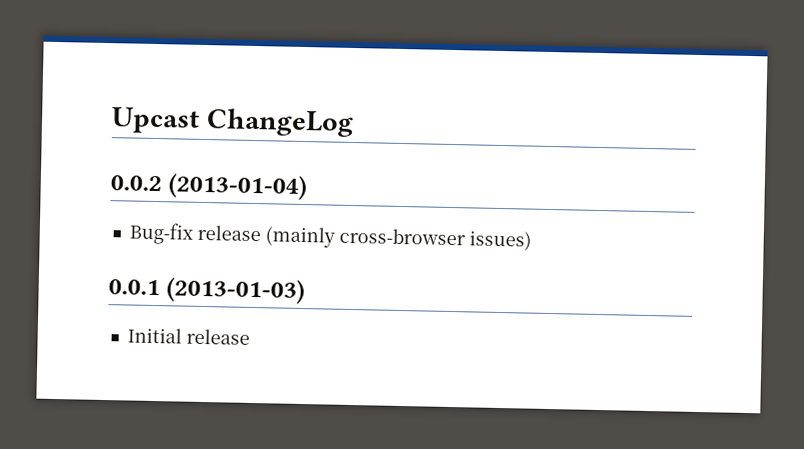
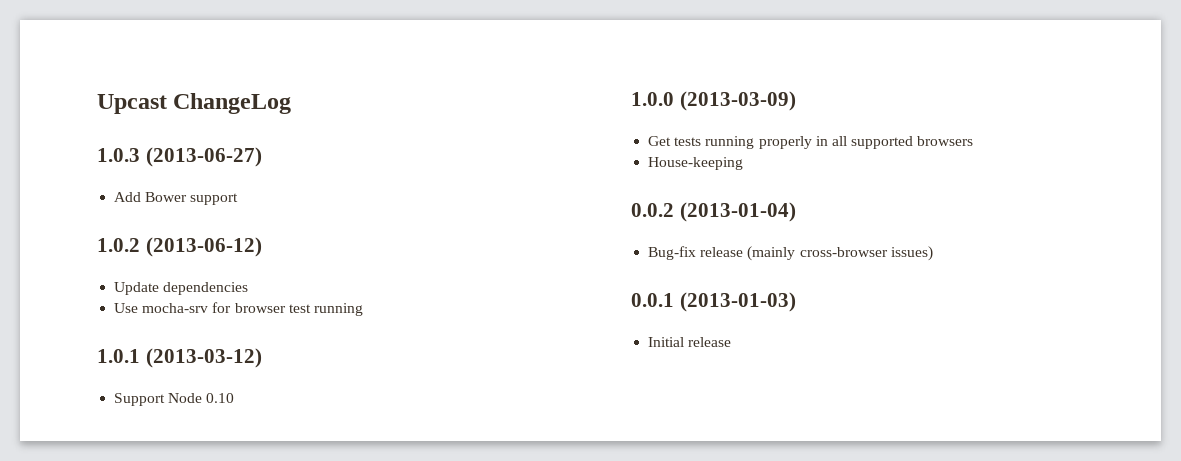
(354, 122) none -> [97,147,262,167] [114,192,239,205] [97,237,262,257] [114,282,249,295] [114,302,363,316] [97,348,262,368] [114,393,235,406] [631,91,796,111] [648,136,974,149] [648,157,744,170] // 1.0.3 (2013-06-27) // Add Bower support // 1.0.2 (2013-06-12) // Update dependencies // Use mocha-srv for browser test running // 1.0.1 (2013-03-12) // Support Node 0.10 // 1.0.0 (2013-03-09) // Get tests running properly in all supported browsers // House-keeping

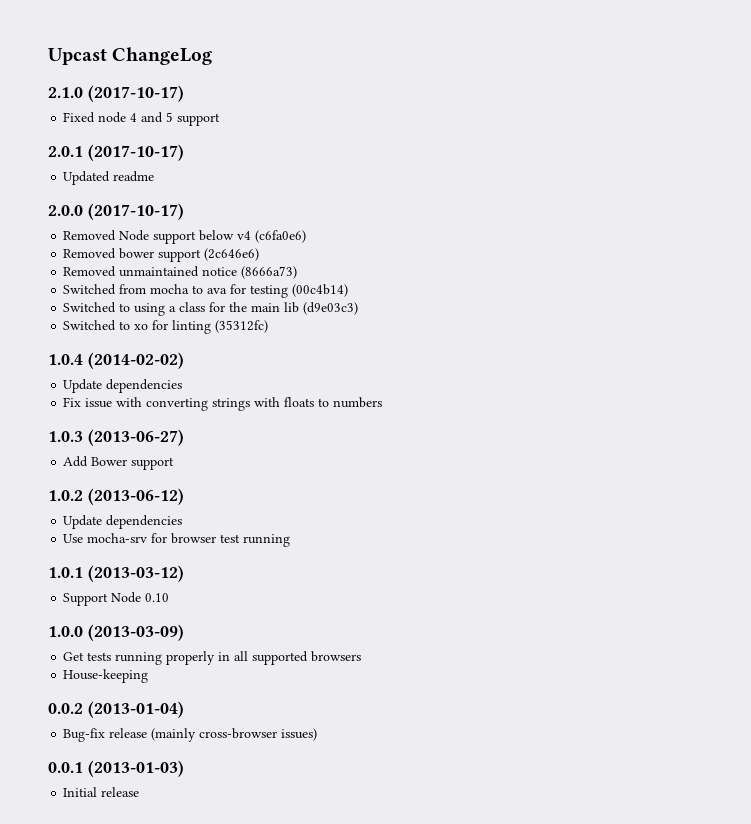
(292, 103) none -> [48,85,184,102] [63,112,221,126] [48,144,184,161] [63,171,155,185] [48,203,184,220] [63,230,307,244] [63,248,260,262] [63,266,298,279] [63,284,349,298] [63,302,359,316] [63,320,269,334] [48,352,184,369] [63,379,183,393] [63,397,383,411] // 2.1.0 (2017-10-17) // Fixed node 4 and 5 support // 2.0.1 (2017-10-17) // Updated readme // 2.0.0 (2017-10-17) // Removed Node support below v4 (c6fa0e6) // Removed bower support (2c646e6) // Removed unmaintained notice (8666a73) // Switched from mocha to ava for testing (00c4b14) // Switched to using a class for the main lib (d9e03c3) // Switched to xo for linting (35312fc) // 1.0.4 (2014-02-02) // Update dependencies // Fix issue with converting strings with floats to numbers

